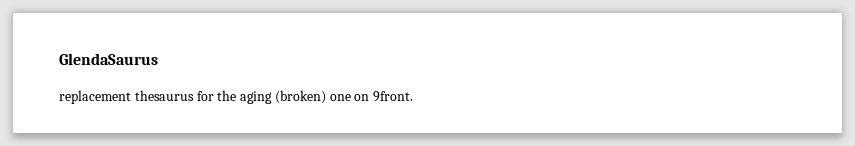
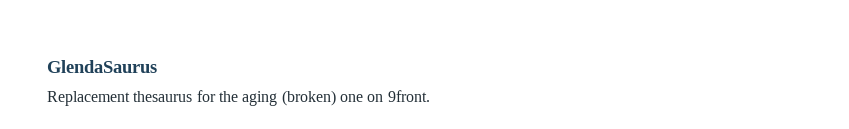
[59,90,131,104] replacement -> [47,91,130,106] Replacement

